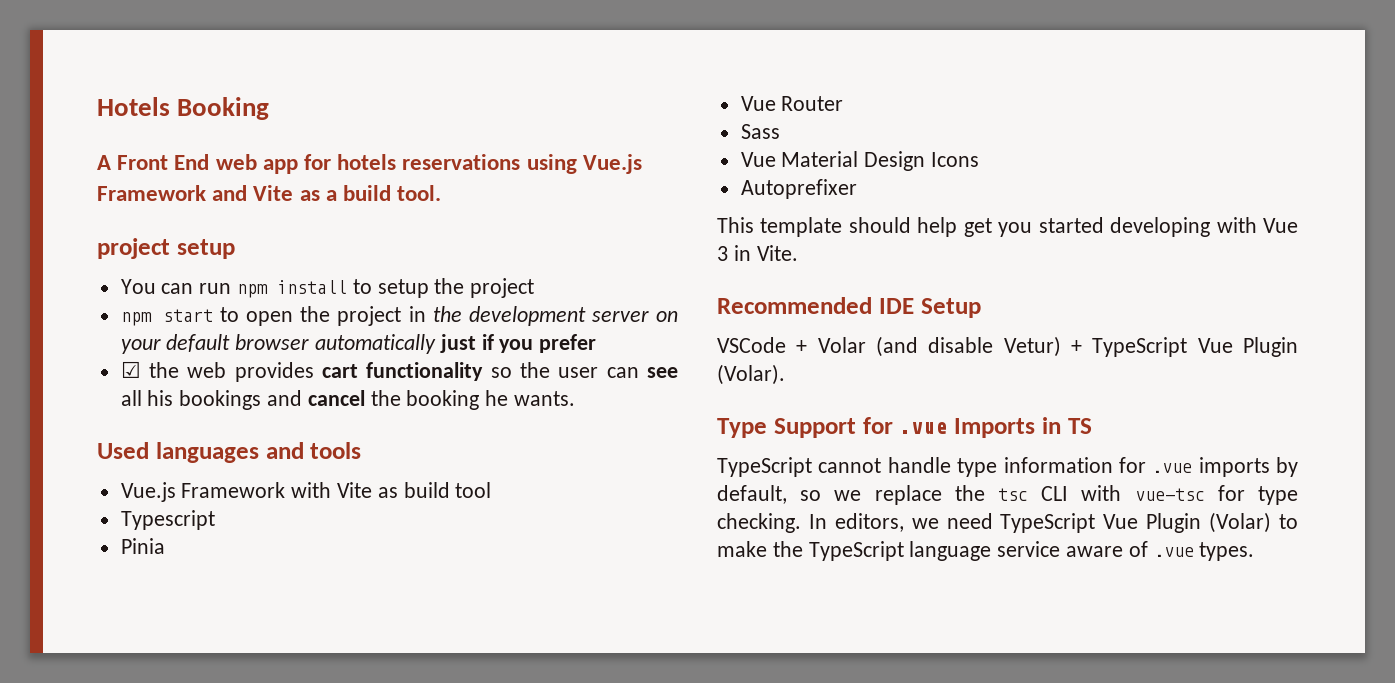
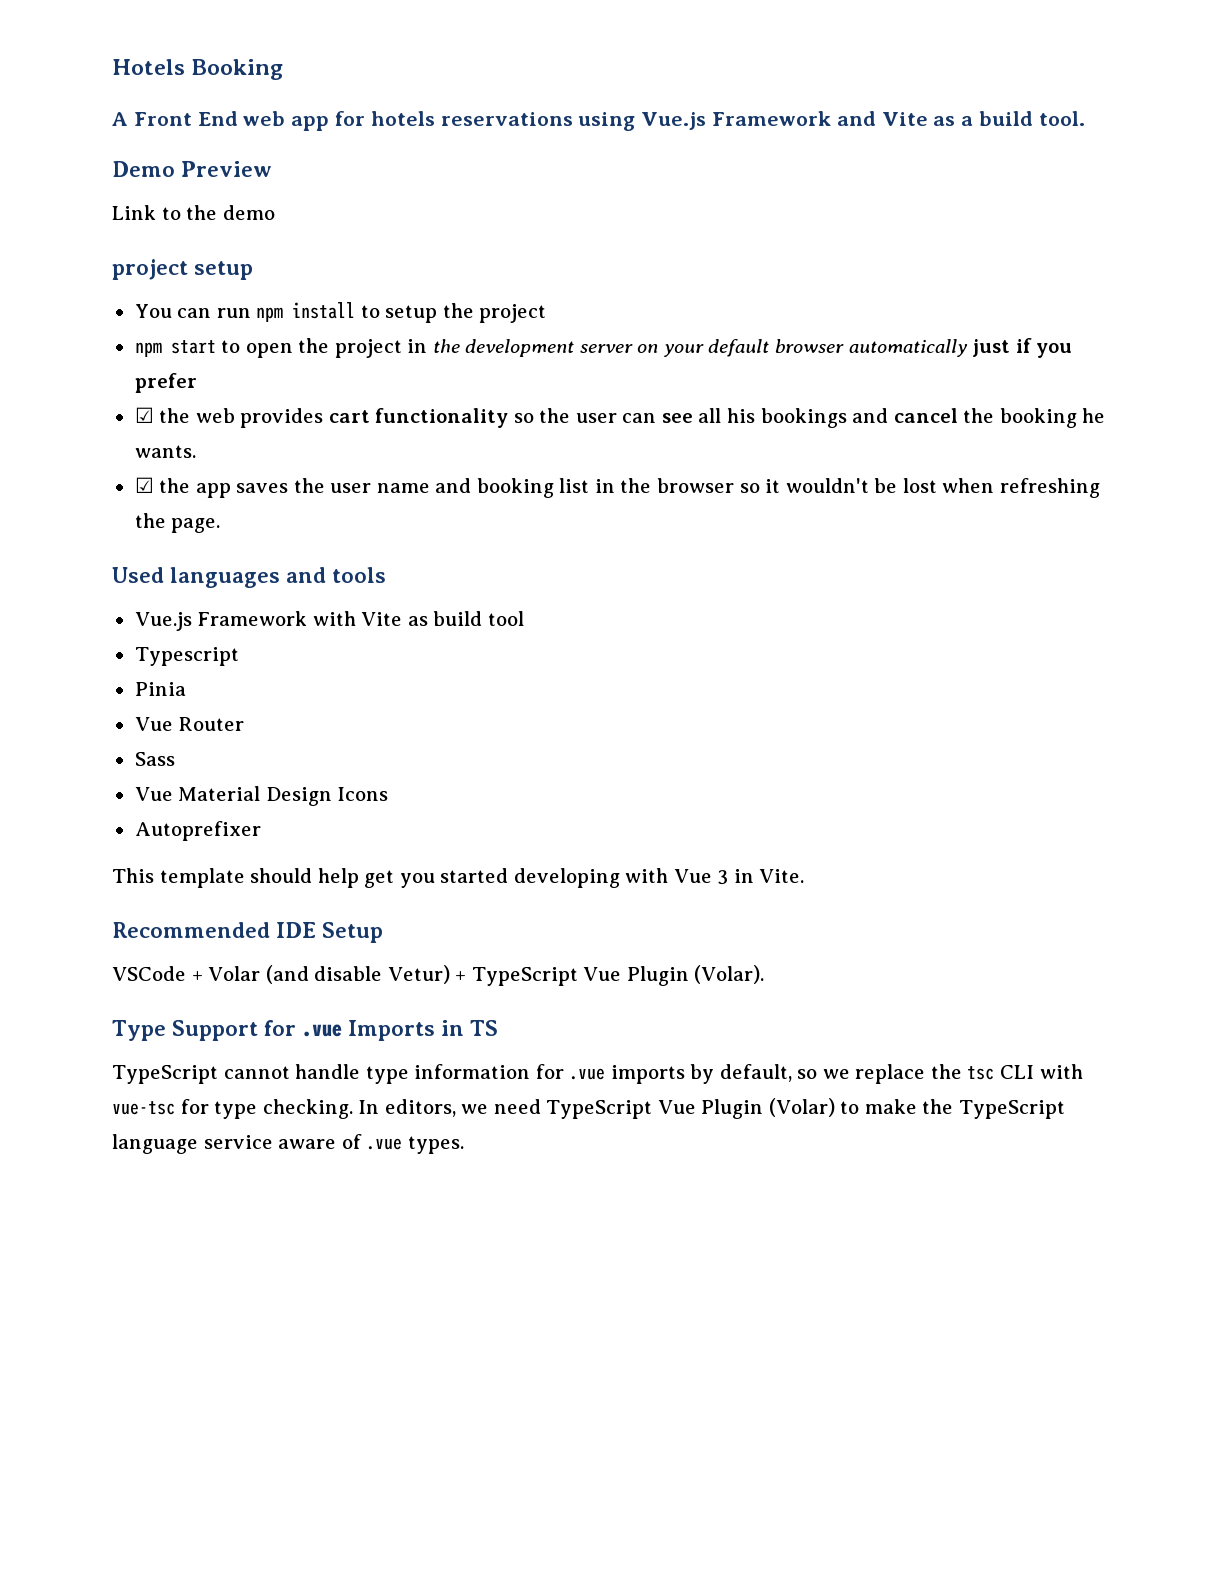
(442, 193) none -> [112,161,273,177] [112,205,275,220] // Demo Preview // Link to the demo
(576, 398) none -> [134,477,1100,498] [134,513,221,533] // ☑ the app saves the user name and booking list in the browser so it wouldn't be lost when refreshing the page.

